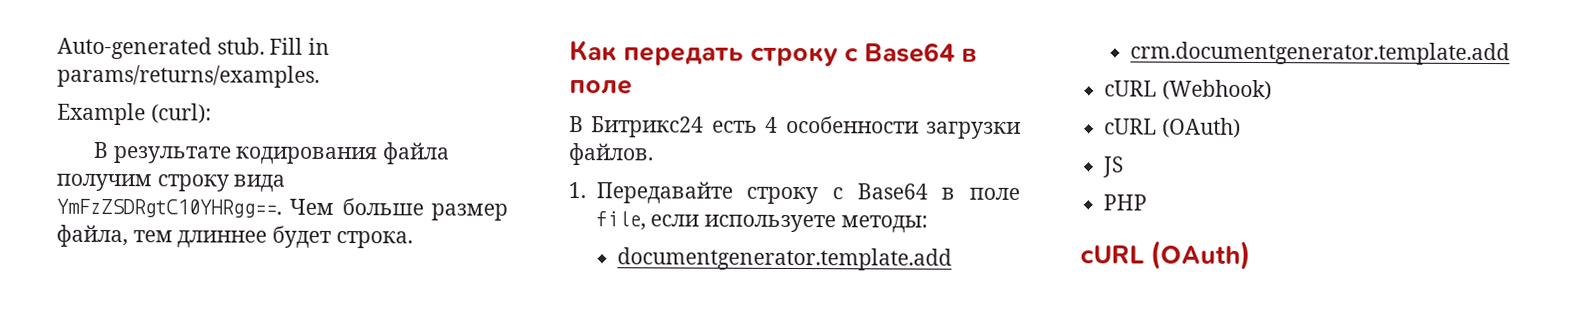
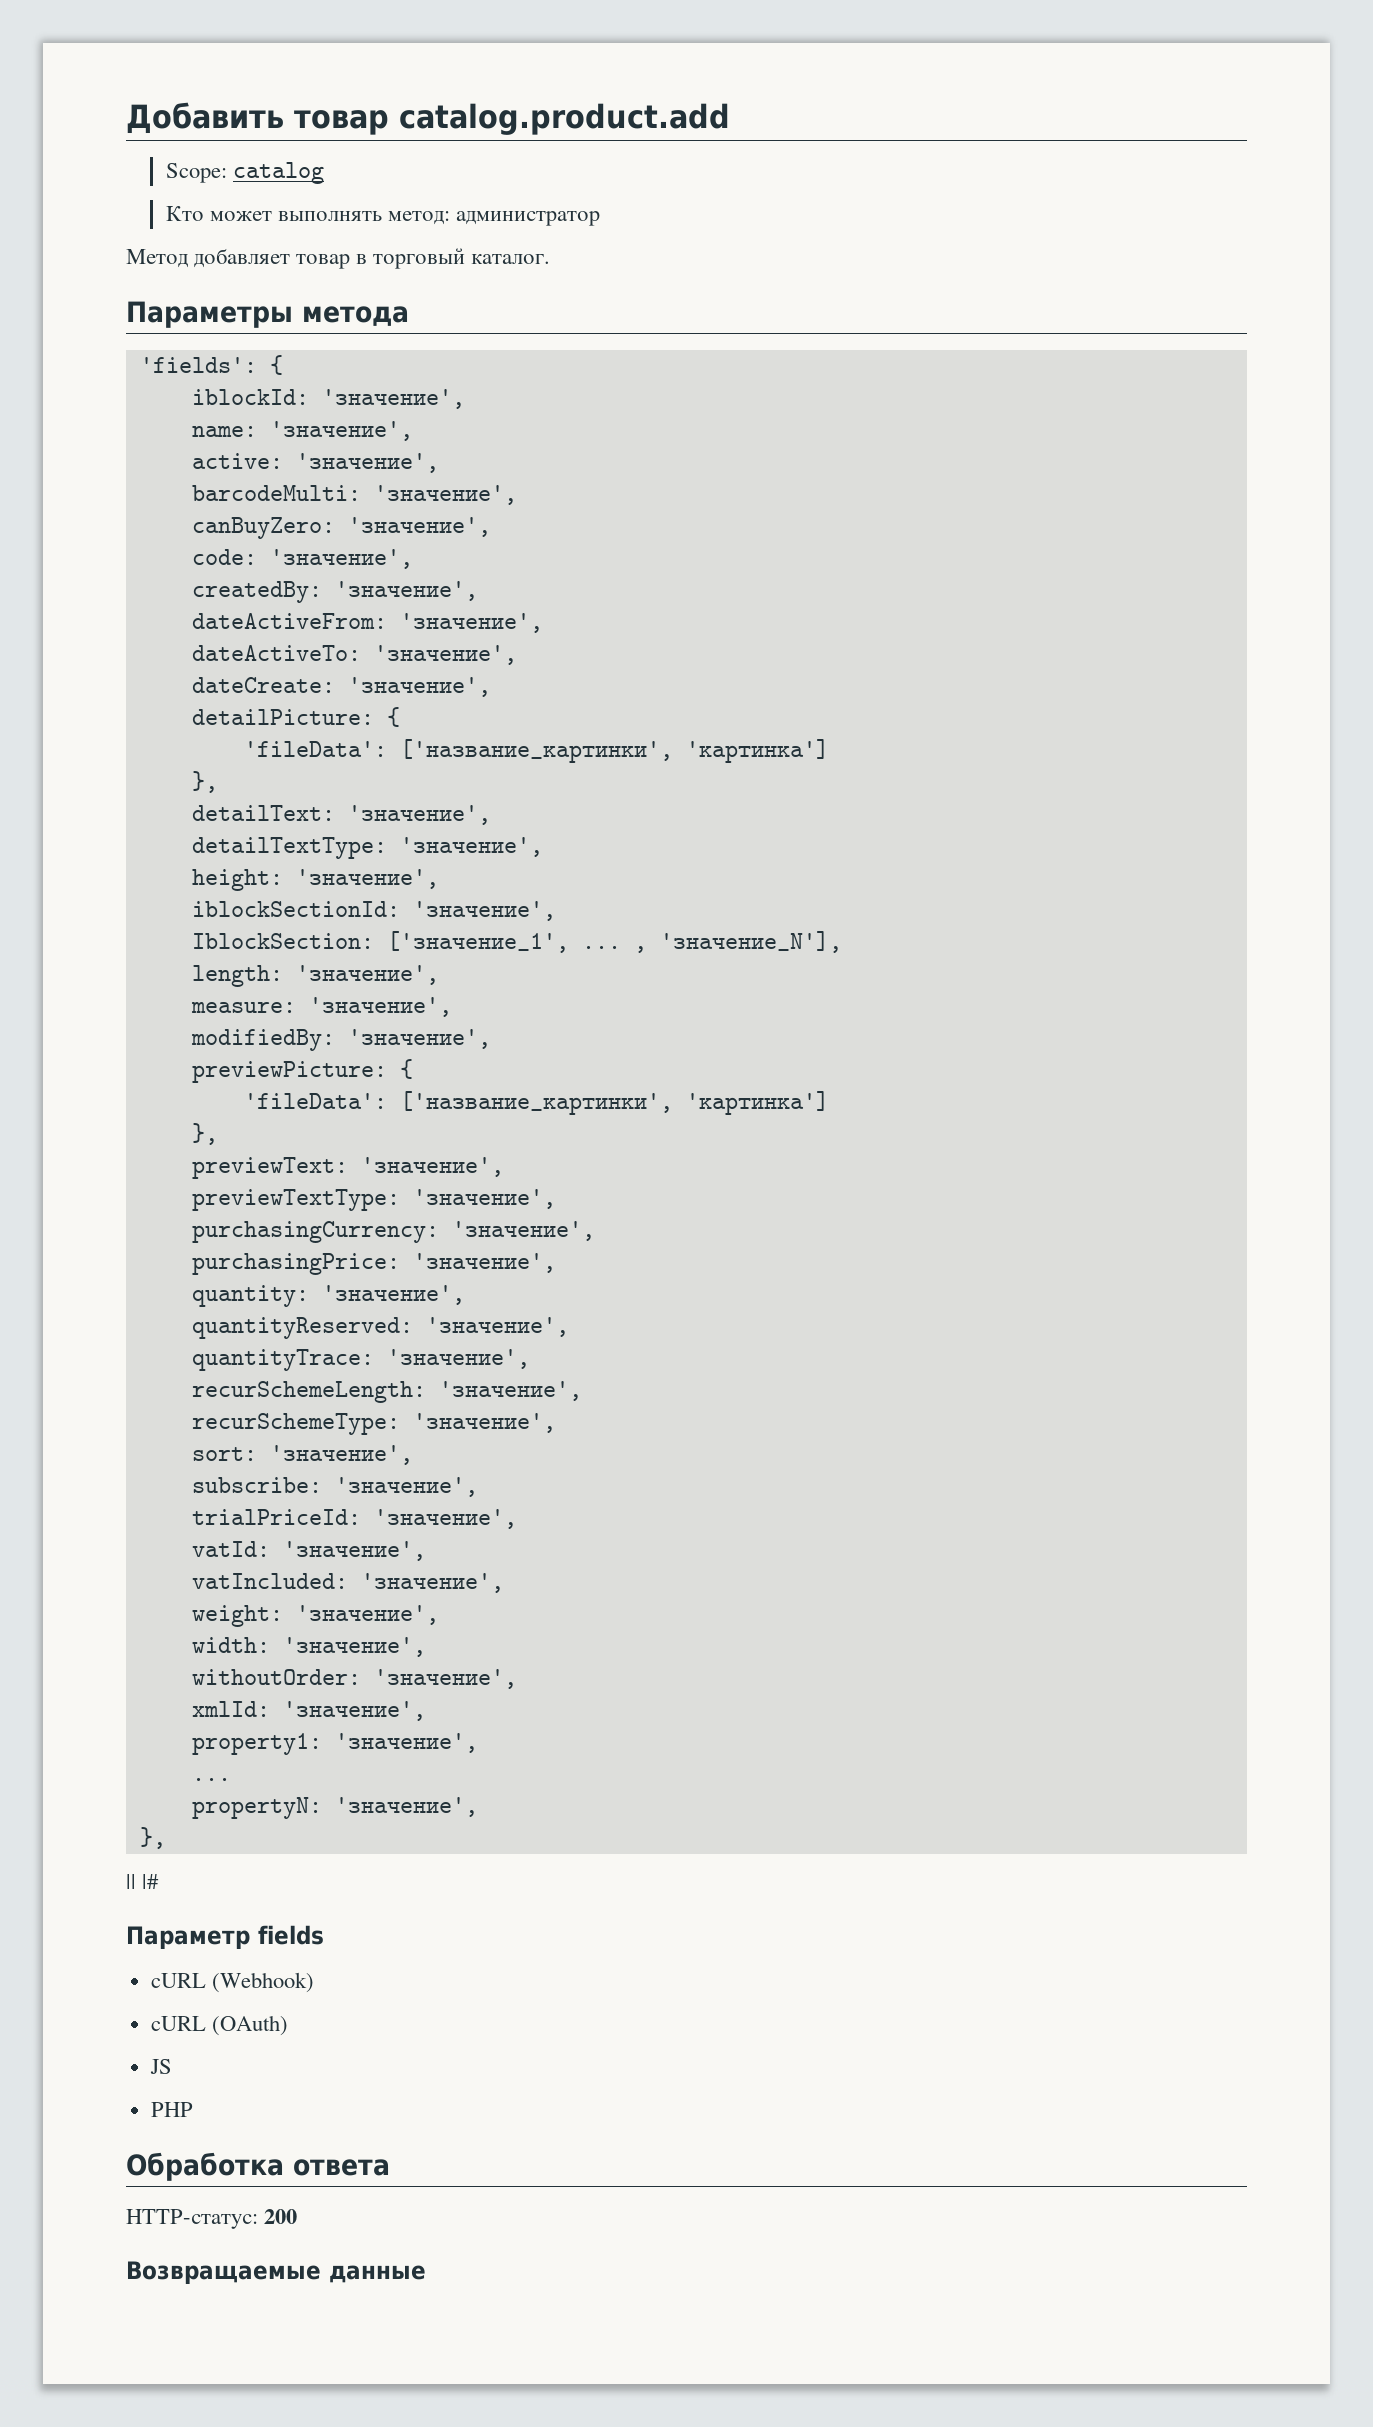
[57,36,331,60] [57,64,320,88] [57,102,212,126] [93,141,451,165] [56,173,286,192] [56,198,508,221] [56,224,413,249] [569,40,978,67] [569,80,633,95] [569,115,1021,139] [568,143,654,166] [568,181,1020,205] [595,211,928,233] [617,247,953,271] [1130,41,1511,66] Auto-generated stub. Fill in params/returns/examples. // Example (curl): // В результате кодирования файла получим строку вида YmFzZSDRgtC10YHRgg==. Чем больше размер файла, тем длиннее будет строка. // Как передать строку с Bаse64 в поле // В Битрикс24 есть 4 особенности загрузки файлов. // 1. Передавайте строку с Bаse64 в поле file, если используете методы: // documentgenerator.template.add // crm.documentgenerator.template.add -> [126,102,730,135] [165,162,324,184] [165,206,600,226] [126,248,551,269] [126,301,409,328] [139,355,283,375] [191,389,465,409] [191,421,413,441] [191,453,439,473] [191,485,517,505] [191,517,491,539] [191,549,413,569] [191,581,478,603] [191,613,543,633] [191,645,517,665] [191,677,491,697] [191,707,400,727] [243,739,829,763] [191,771,218,793] [191,805,491,825] [191,837,543,859] [191,869,439,891] [191,901,556,921] [191,931,842,953] [191,965,439,987] [190,997,452,1017] [190,1029,491,1051] [191,1059,413,1083] [243,1091,829,1115] [191,1123,218,1145] [191,1157,504,1179] [191,1189,556,1211] [191,1221,595,1243] [191,1253,556,1275] [191,1285,465,1307] [191,1317,569,1339] [191,1349,530,1371] [191,1381,582,1403] [191,1413,556,1435] [191,1445,413,1465] [191,1477,478,1497] [191,1509,517,1529] [191,1541,426,1561] [191,1573,504,1593] [191,1605,439,1627] [191,1637,426,1657] [191,1669,517,1689] [191,1701,426,1721] [191,1733,478,1755] [191,1778,231,1781] [191,1797,478,1819] [139,1827,166,1849] [126,1874,160,1889] [126,1925,324,1949] Добавить товар catalog.product.add // Scope: catalog // Кто может выполнять метод: администратор // Метод добавляет товар в торговый каталог. // Параметры метода // 'fields': { // iblockId: 'значение', // name: 'значение', // active: 'значение', // barcodeMulti: 'значение', // canBuyZero: 'значение', // code: 'значение', // createdBy: 'значение', // dateActiveFrom: 'значение', // dateActiveTo: 'значение', // dateCreate: 'значение', // detailPicture: { // 'fileData': ['название_картинки', 'картинка'] // }, // detailText: 'значение', // detailTextType: 'значение', // height: 'значение', // iblockSectionId: 'значение', // IblockSection: ['значение_1', ... , 'значение_N'], // length: 'значение', // measure: 'значение', // modifiedBy: 'значение', // previewPicture: { // 'fileData': ['название_картинки', 'картинка'] // }, // previewText: 'значение', // previewTextType: 'значение', // purchasingCurrency: 'значение', // purchasingPrice: 'значение', // quantity: 'значение', // quantityReserved: 'значение', // quantityTrace: 'значение', // recurSchemeLength: 'значение', // recurSchemeType: 'значение', // sort: 'значение', // subscribe: 'значение', // trialPriceId: 'значение', // vatId: 'значение', // vatIncluded: 'значение', // weight: 'значение', // width: 'значение', // withoutOrder: 'значение', // xmlId: 'значение', // property1: 'значение', // ... // propertyN: 'значение', // }, // || |# // Параметр fields
[1080,240,1252,270] cURL (OAuth) -> [126,2152,390,2181] [126,2209,298,2229] [126,2261,426,2284] Обработка ответа // HTTP-статус: 200 // Возвращаемые данные

